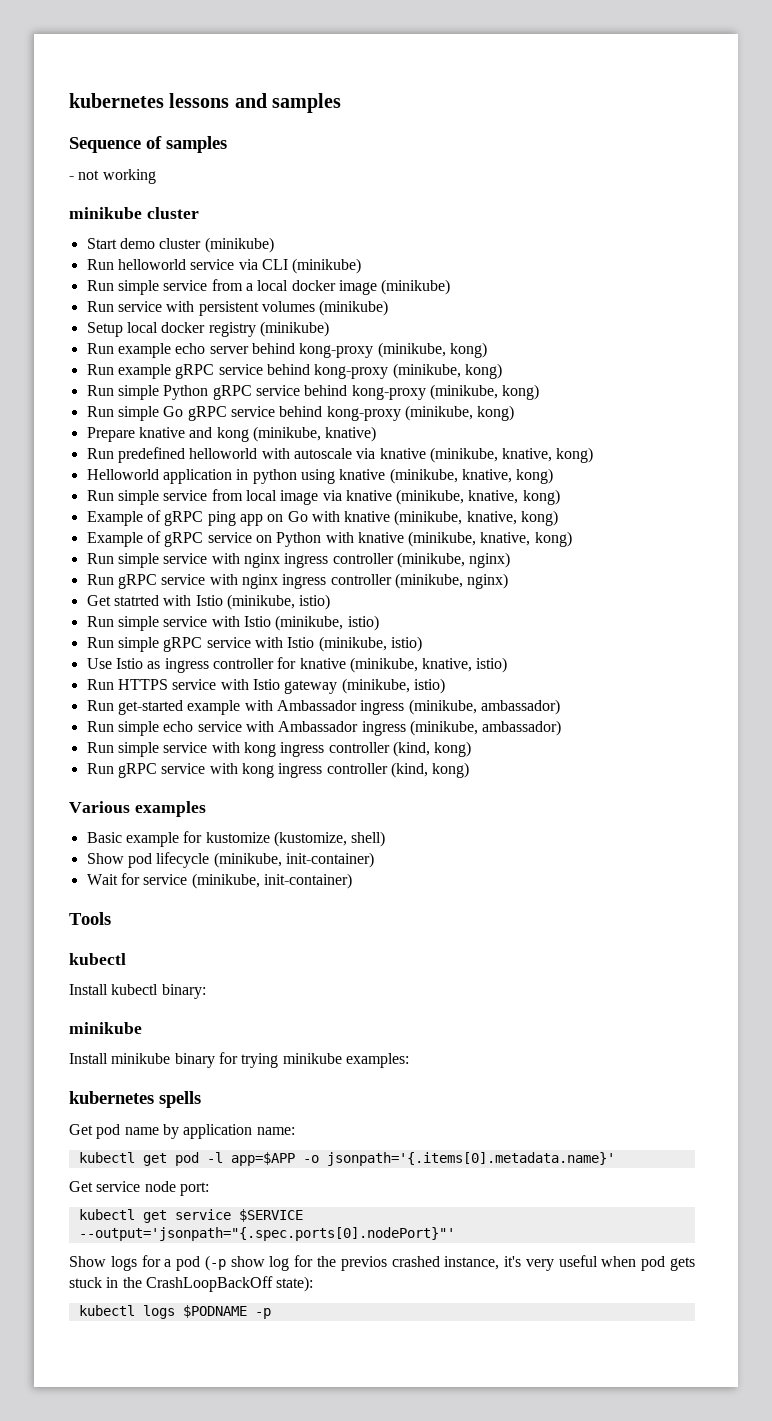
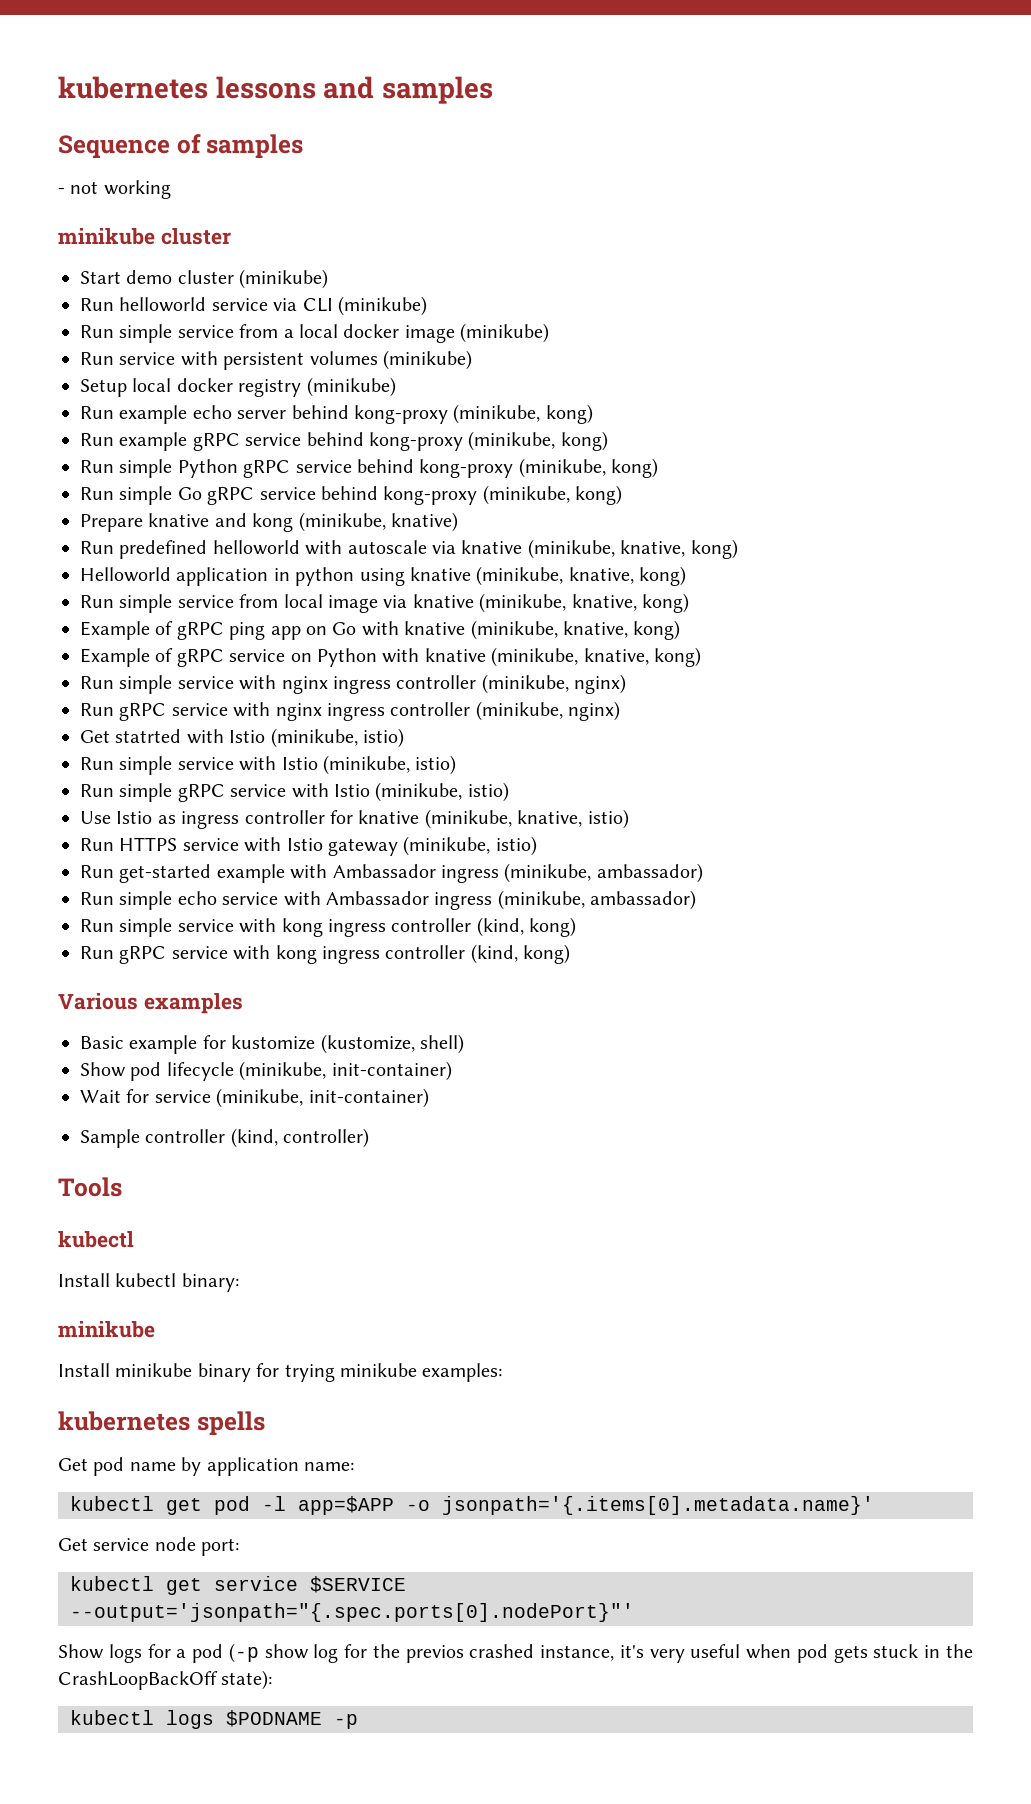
(352, 881) none -> [80,1128,370,1148] // Sample controller (kind, controller)

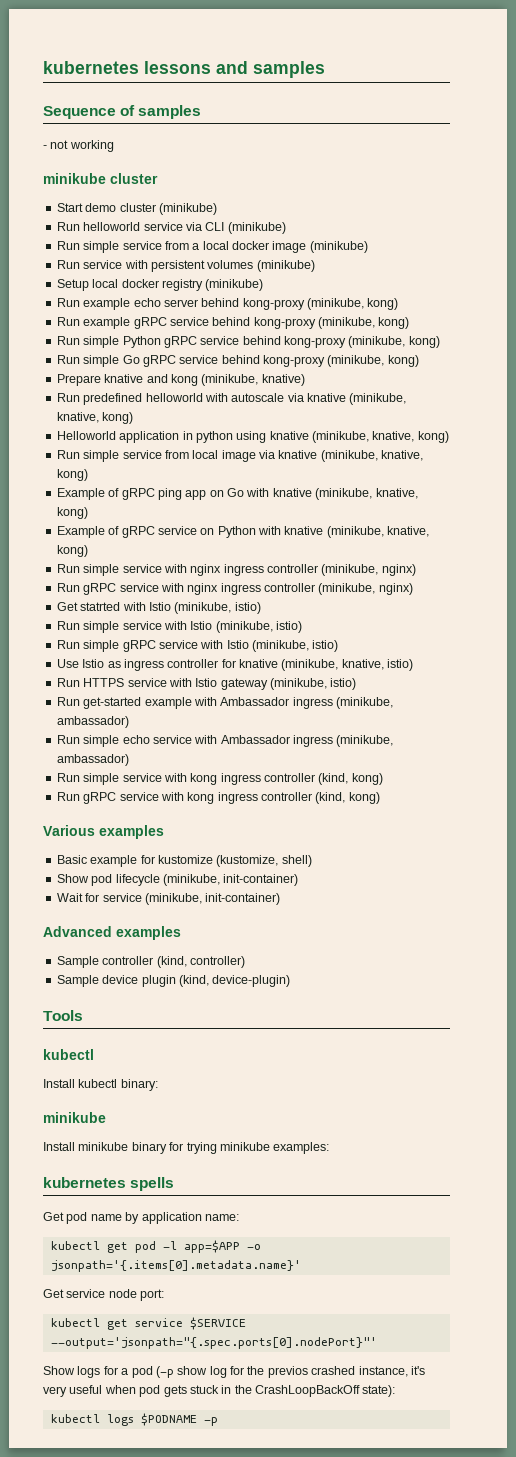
(429, 1098) none -> [43,926,181,940] // Advanced examples
(370, 1138) none -> [56,975,291,987] // Sample device plugin (kind, device-plugin)

